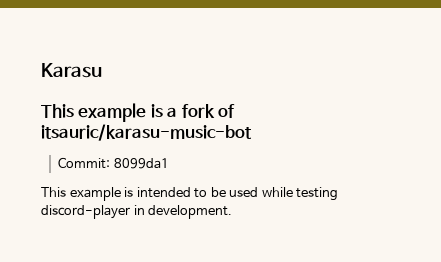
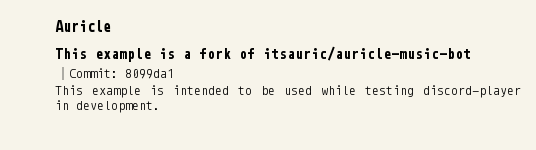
[41,63,102,78] Karasu -> [55,20,111,32] Auricle
[41,124,252,141] itsauric/karasu-music-bot -> [263,46,471,61] itsauric/auricle-music-bot

